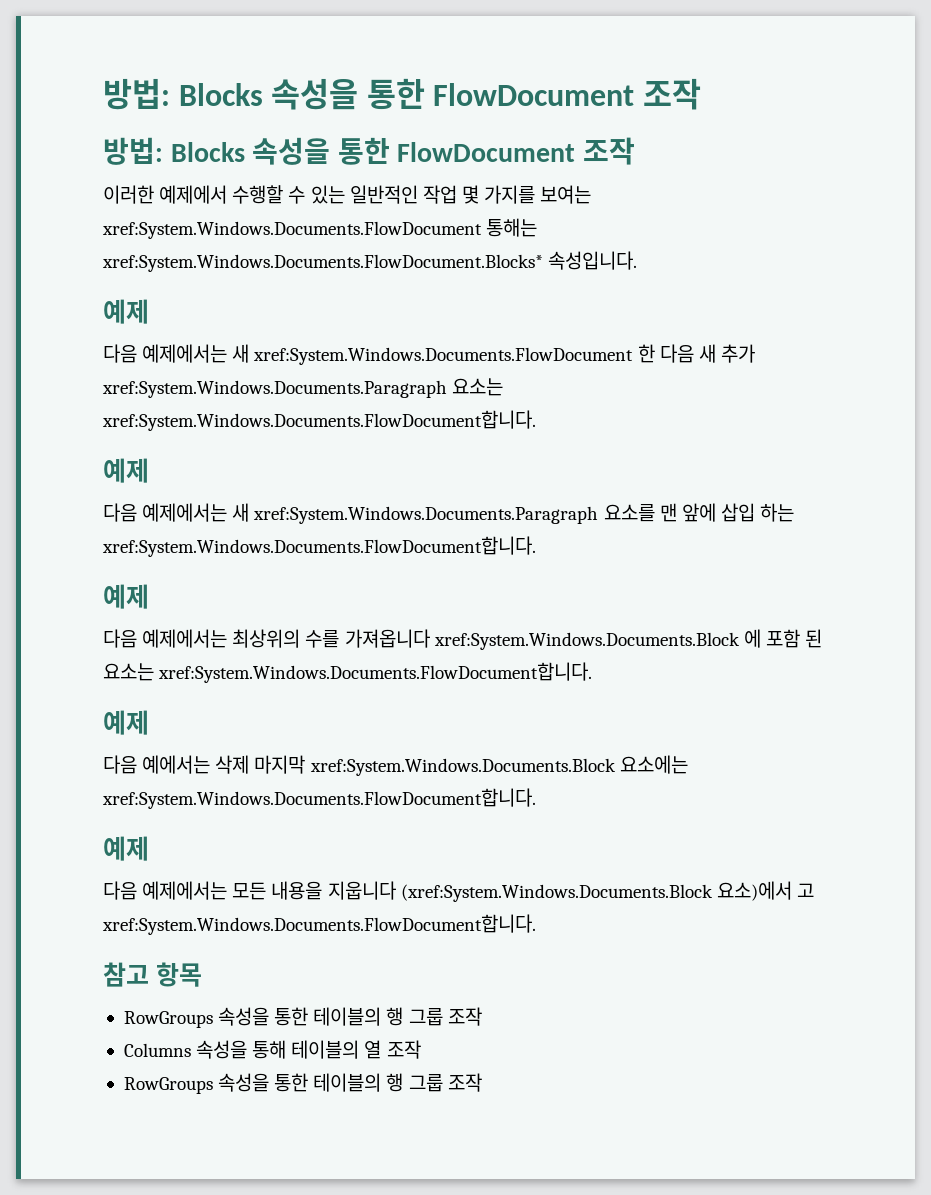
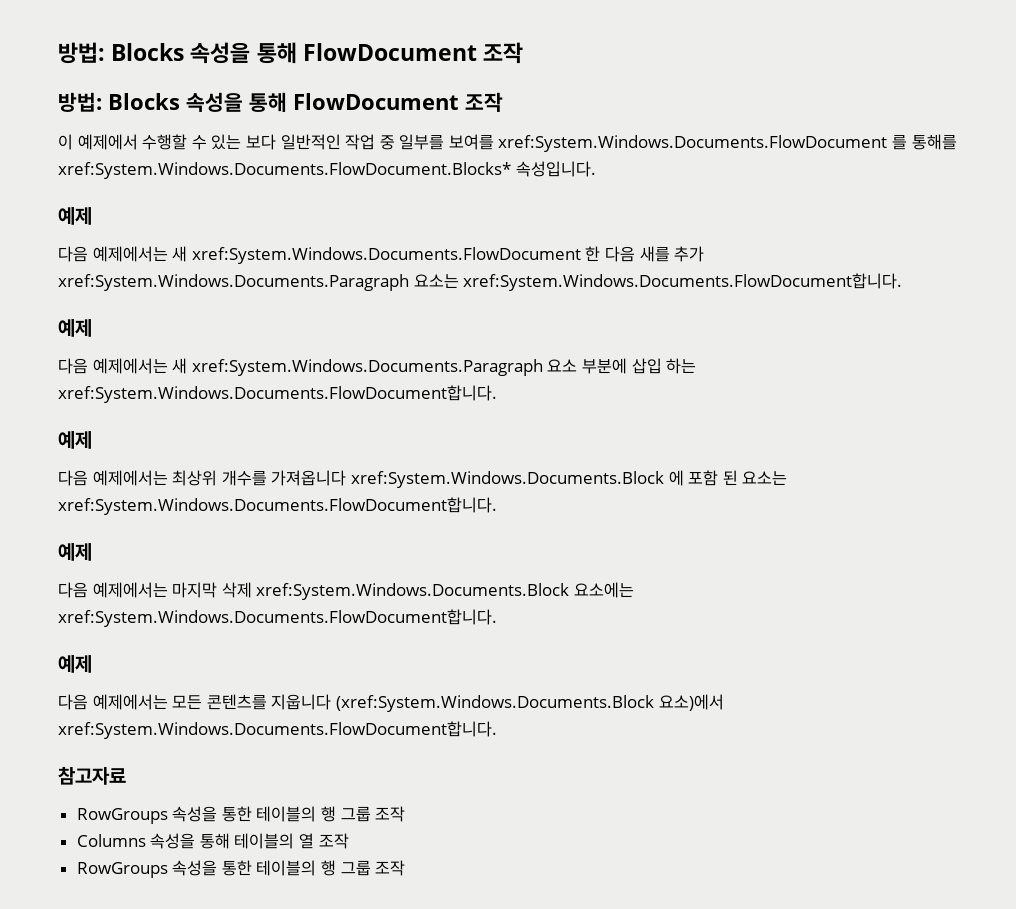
[103,78,425,110] 방법: Blocks 속성을 통한 -> [58,42,297,64] 방법: Blocks 속성을 통해
[337,137,635,165] [103,185,154,204] 통한 FlowDocument 조작 // 이러한 -> [249,92,503,112] [58,134,73,150] 통해 FlowDocument 조작 // 이
(345, 194) none -> [245,134,276,150] 보다
[461,185,592,204] [102,218,538,239] 몇 가지를 보여는 xref:System.Windows.Documents.FlowDocument 통해는 -> [379,134,957,152] 중 일부를 보여를 xref:System.Windows.Documents.FlowDocument 를 통해를
[698,344,716,363] 새 -> [639,246,670,262] 새를
[603,503,716,522] 요소를 맨 앞에 -> [547,358,627,374] 요소 부분에
[232,629,340,648] 최상위의 수를 -> [172,470,267,486] 최상위 개수를
[142,755,306,774] 예에서는 삭제 마지막 -> [92,582,252,598] 예제에서는 마지막 삭제
[271,881,323,900] 내용을 -> [206,694,267,710] 콘텐츠를
[796,883,814,898] [102,914,536,935] [103,962,202,987] 고 xref:System.Windows.Documents.FlowDocument합니다. // 참고 항목 -> [58,721,497,739] [58,766,126,785] xref:System.Windows.Documents.FlowDocument합니다. // 참고자료

